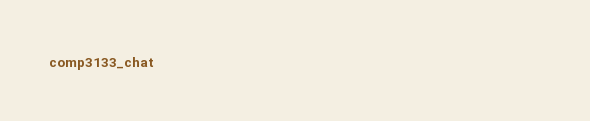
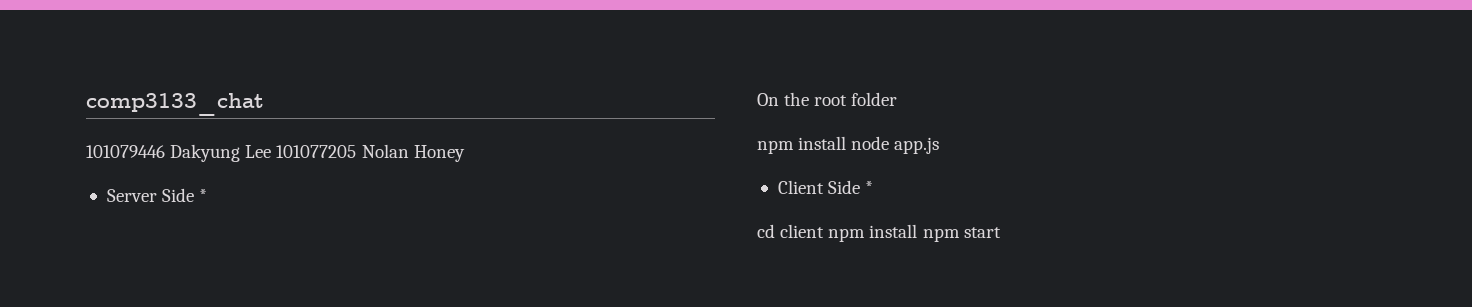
(154, 63) none -> [86,144,465,162] [106,188,208,202] [757,92,898,106] [757,136,940,154] [777,180,874,194] [757,224,1001,242] // 101079446 Dakyung Lee 101077205 Nolan Honey // Server Side * // On the root folder // npm install node app.js // Client Side * // cd client npm install npm start

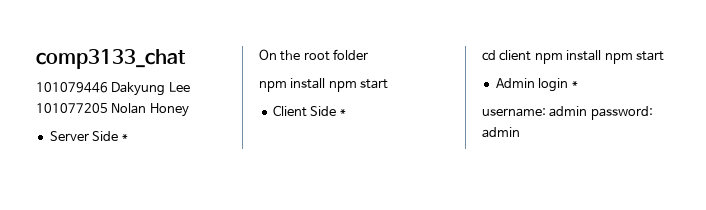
[851,136,940,154] node app.js -> [328,79,389,92] npm start
(1001, 232) none -> [495,78,578,92] [482,106,653,120] [482,127,520,138] // Admin login * // username: admin password: admin

